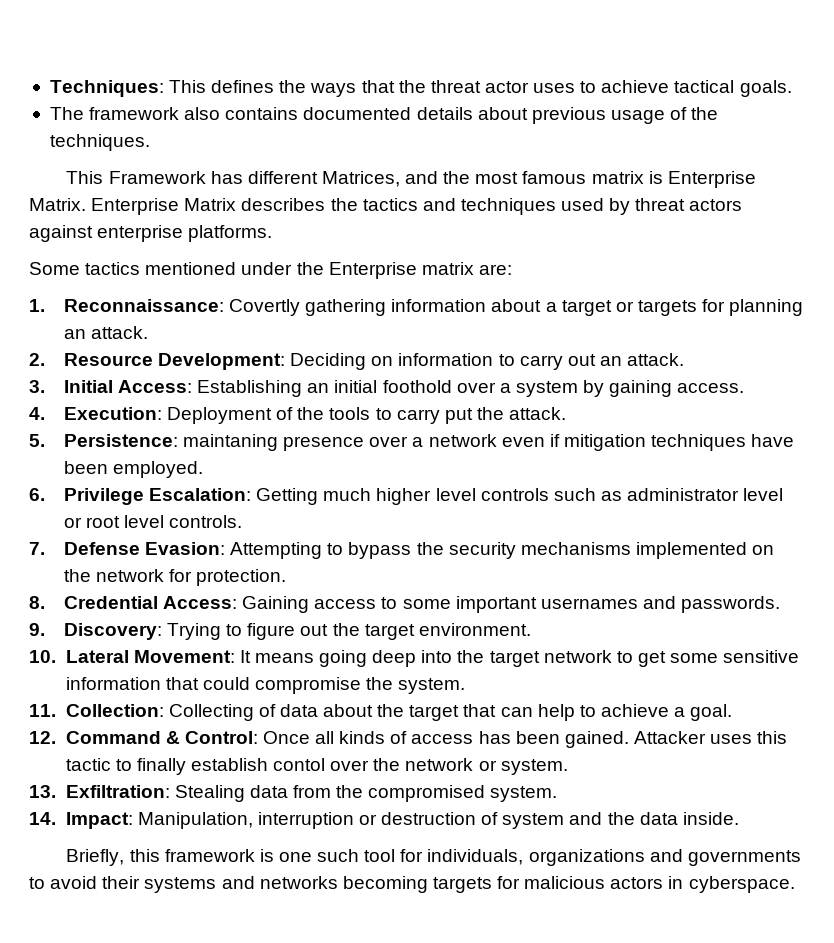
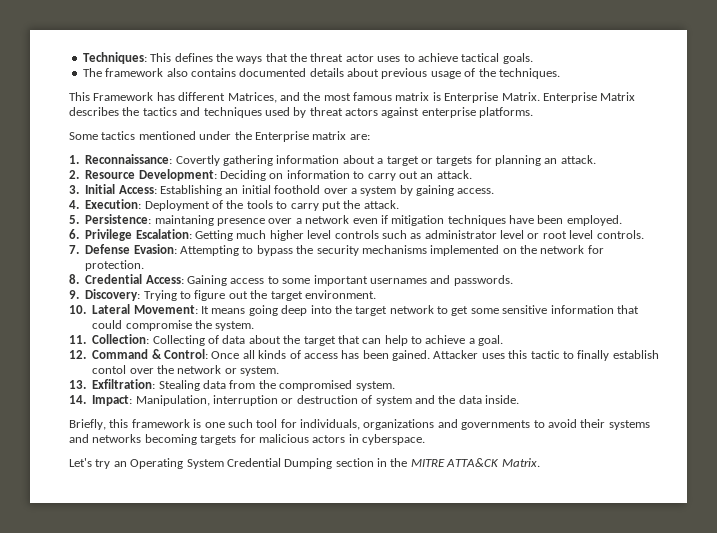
(795, 884) none -> [69,458,540,469] // Let's try an Operating System Credential Dumping section in the MITRE ATTA&CK Matrix.

